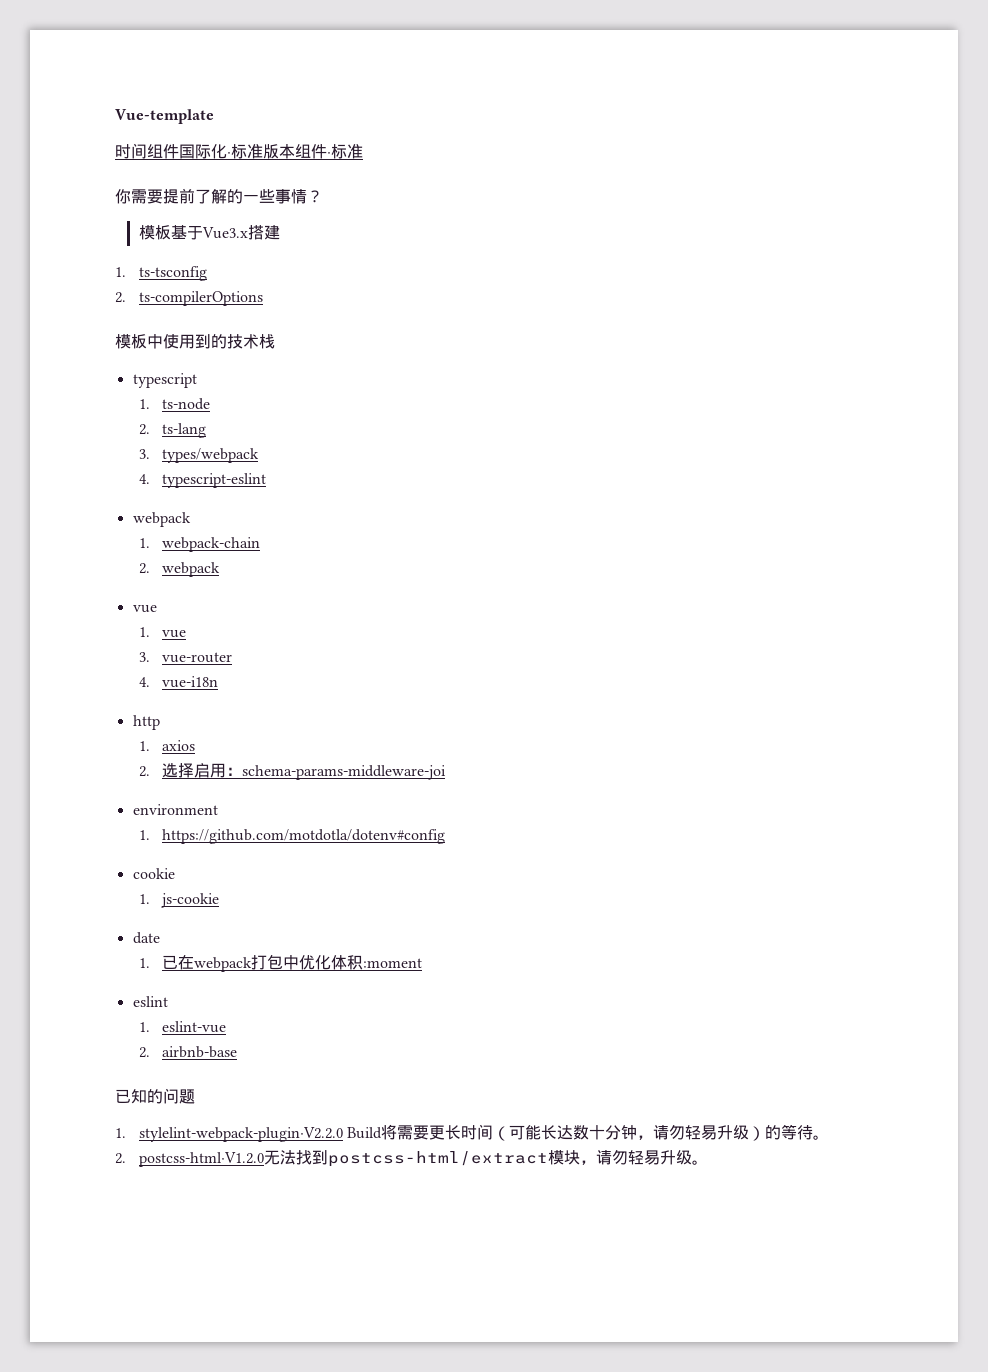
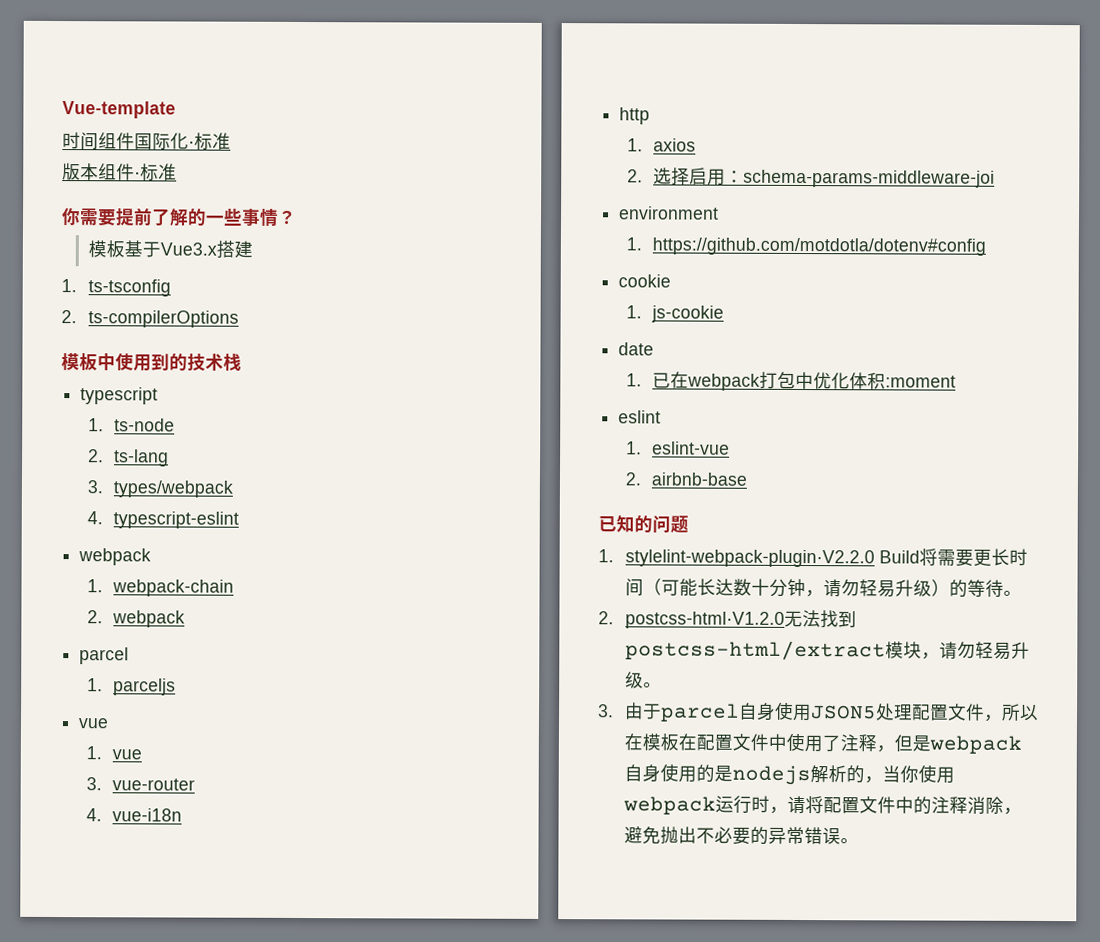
(263, 151) none -> (231, 141) //
(221, 569) none -> [79,647,130,665] [86,678,177,696] // parcel // 1. parceljs
(708, 1162) none -> [598,701,1039,722] [623,732,1022,754] [623,763,955,786] [622,795,1022,815] [623,826,859,845] // 3.由于parcel自身使用JSON5处理配置文件，所以在模板在配置文件中使用了注释，但是webpack自身使用的是nodejs解析的，当你使用webpack运行时，请将配置文件中的注释消除，避免抛出不必要的异常错误。

